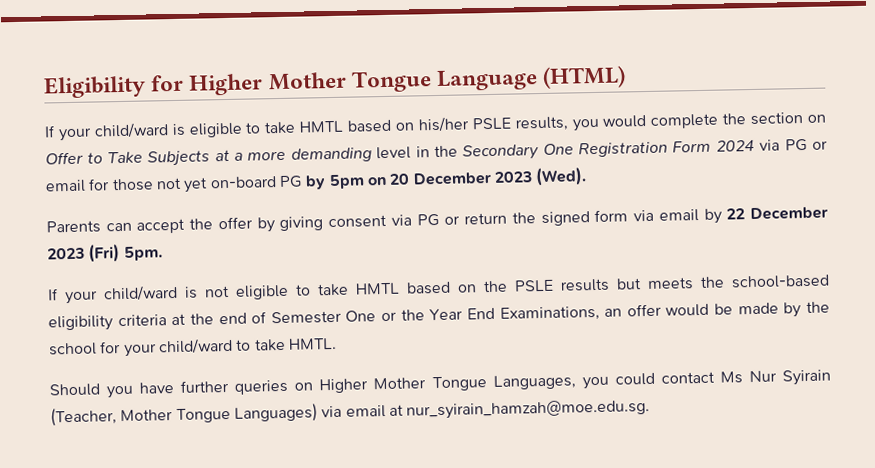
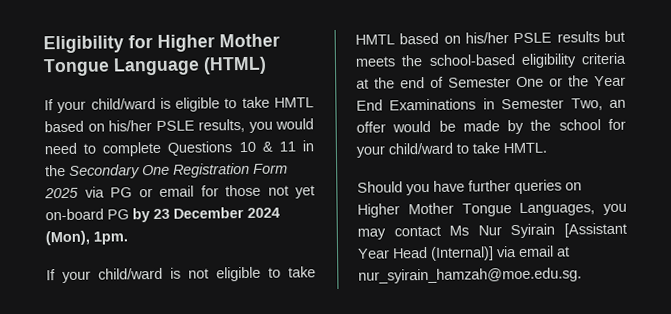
[650,112,827,129] [45,146,412,167] complete the section on Offer to Take Subjects at a more demanding level -> [44,141,296,157] need to complete Questions 10 & 11
[715,139,755,152] 2024 -> [44,187,79,199] 2025
[328,167,588,190] [46,206,828,234] [47,244,163,263] 5pm on 20 December 2023 (Wed). // Parents can accept the offer by giving consent via PG or return the signed form via email by 22 December 2023 (Fri) 5pm. -> [153,207,280,220] [45,230,128,246] 23 December 2024 (Mon), 1pm.
[483,280,508,293] the -> [465,32,509,44] his/her
[499,305,600,322] Examinations, -> [389,98,603,111] Examinations in Semester Two,
[614,372,655,386] could -> [357,228,386,240] may
[50,403,318,427] (Teacher, Mother Tongue Languages) -> [564,222,627,238] [358,246,494,261] [Assistant Year Head (Internal)]

